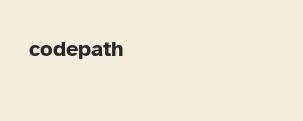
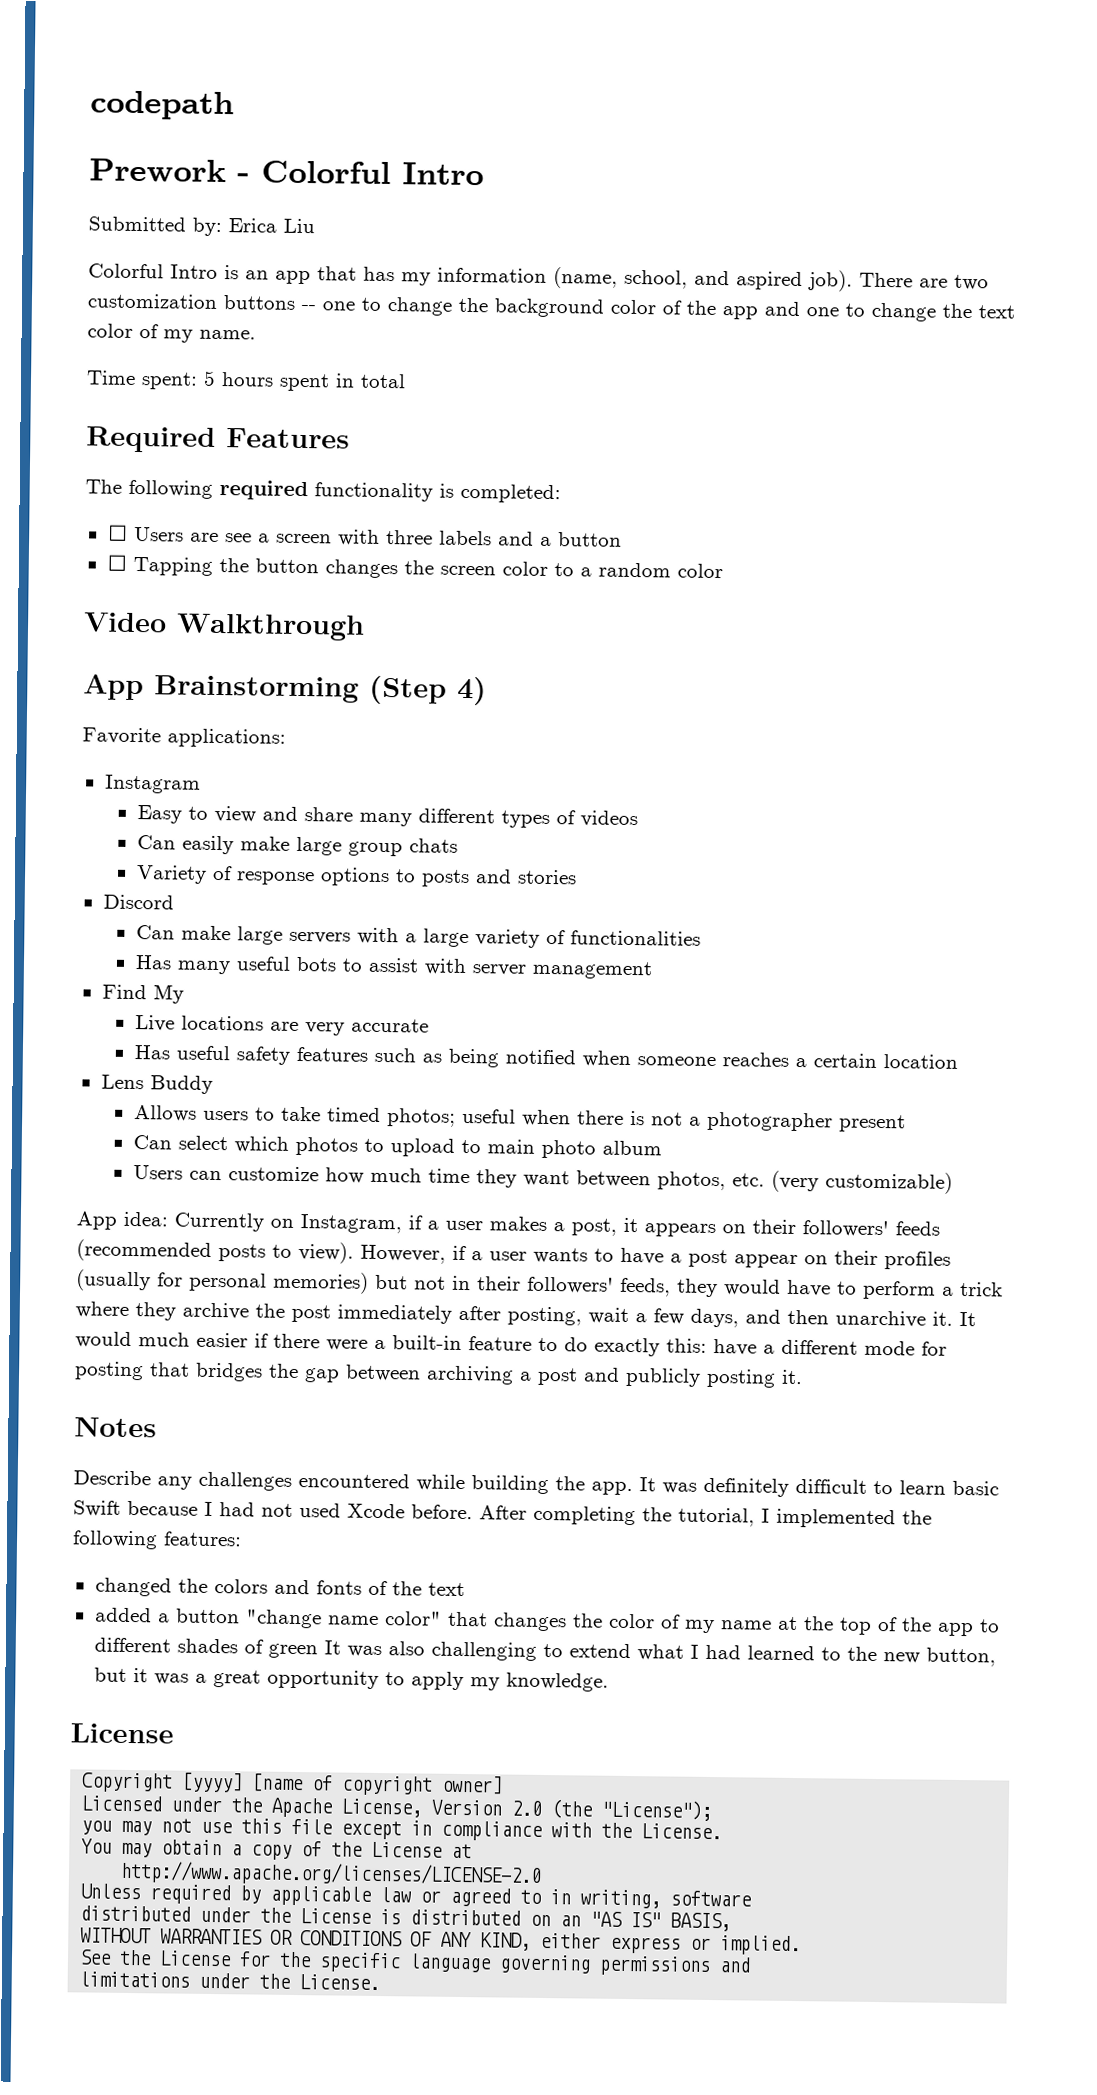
(124, 50) none -> [89,158,484,186] [88,216,315,237] [88,263,989,292] [87,293,1015,322] [87,323,256,343] [86,370,406,392] [86,426,350,453] [85,479,561,504] [107,524,622,547] [106,554,723,579] [83,612,365,641] [83,674,487,706] [82,727,286,748] [104,774,201,794] [136,805,638,828] [136,835,458,857] [135,865,577,888] [102,894,174,910] [135,925,701,948] [134,955,653,980] [101,984,184,1004] [134,1015,429,1036] [133,1045,958,1069] [100,1074,213,1094] [133,1105,906,1133] [132,1135,662,1159] [132,1164,953,1194] [76,1211,940,1238] [76,1239,951,1270] [76,1269,1003,1300] [75,1301,976,1328] [75,1331,947,1357] [74,1361,803,1388] [74,1417,157,1438] [73,1470,999,1497] [73,1500,932,1529] [72,1530,242,1550] [94,1577,465,1597] [94,1607,1000,1637] [93,1637,996,1667] [93,1667,609,1692] [70,1723,174,1744] [82,1771,504,1796] [81,1795,713,1822] [81,1818,723,1841] [81,1838,473,1860] [120,1860,543,1887] [80,1883,753,1909] [80,1905,732,1932] [80,1927,802,1956] [79,1949,752,1977] [79,1971,381,1991] // Prework - Colorful Intro // Submitted by: Erica Liu // Colorful Intro is an app that has my information (name, school, and aspired job). There are two customization buttons -- one to change the background color of the app and one to change the text color of my name. // Time spent: 5 hours spent in total // Required Features // The following required functionality is completed: // ☐ Users are see a screen with three labels and a button // ☐ Tapping the button changes the screen color to a random color // Video Walkthrough // App Brainstorming (Step 4) // Favorite applications: // Instagram // Easy to view and share many different types of videos // Can easily make large group chats // Variety of response options to posts and stories // Discord // Can make large servers with a large variety of functionalities // Has many useful bots to assist with server management // Find My // Live locations are very accurate // Has useful safety features such as being notified when someone reaches a certain location // Lens Buddy // Allows users to take timed photos; useful when there is not a photographer present // Can select which photos to upload to main photo album // Users can customize how much time they want between photos, etc. (very customizable) // App idea: Currently on Instagram, if a user makes a post, it appears on their followers' feeds (recommended posts to view). However, if a user wants to have a post appear on their profiles (usually for personal memories) but not in their followers' feeds, they would have to perform a trick where they archive the post immediately after posting, wait a few days, and then unarchive it. It would much easier if there were a built-in feature to do exactly this: have a different mode for posting that bridges the gap between archiving a post and publicly posting it. // Notes // Describe any challenges encountered while building the app. It was definitely difficult to learn basic Swift because I had not used Xcode before. After completing the tutorial, I implemented the following features: // changed the colors and fonts of the text // added a button "change name color" that changes the color of my name at the top of the app to different shades of green It was also challenging to extend what I had learned to the new button, but it was a great opportunity to apply my knowledge. // License // Copyright [yyyy] [name of copyright owner] // Licensed under the Apache License, Version 2.0 (the "License"); // you may not use this file except in compliance with the License. // You may obtain a copy of the License at // http://www.apache.org/licenses/LICENSE-2.0 // Unless required by applicable law or agreed to in writing, software // distributed under the License is distributed on an "AS IS" BASIS, // WITHOUT WARRANTIES OR CONDITIONS OF ANY KIND, either express or implied. // See the License for the specific language governing permissions and // limitations under the License.

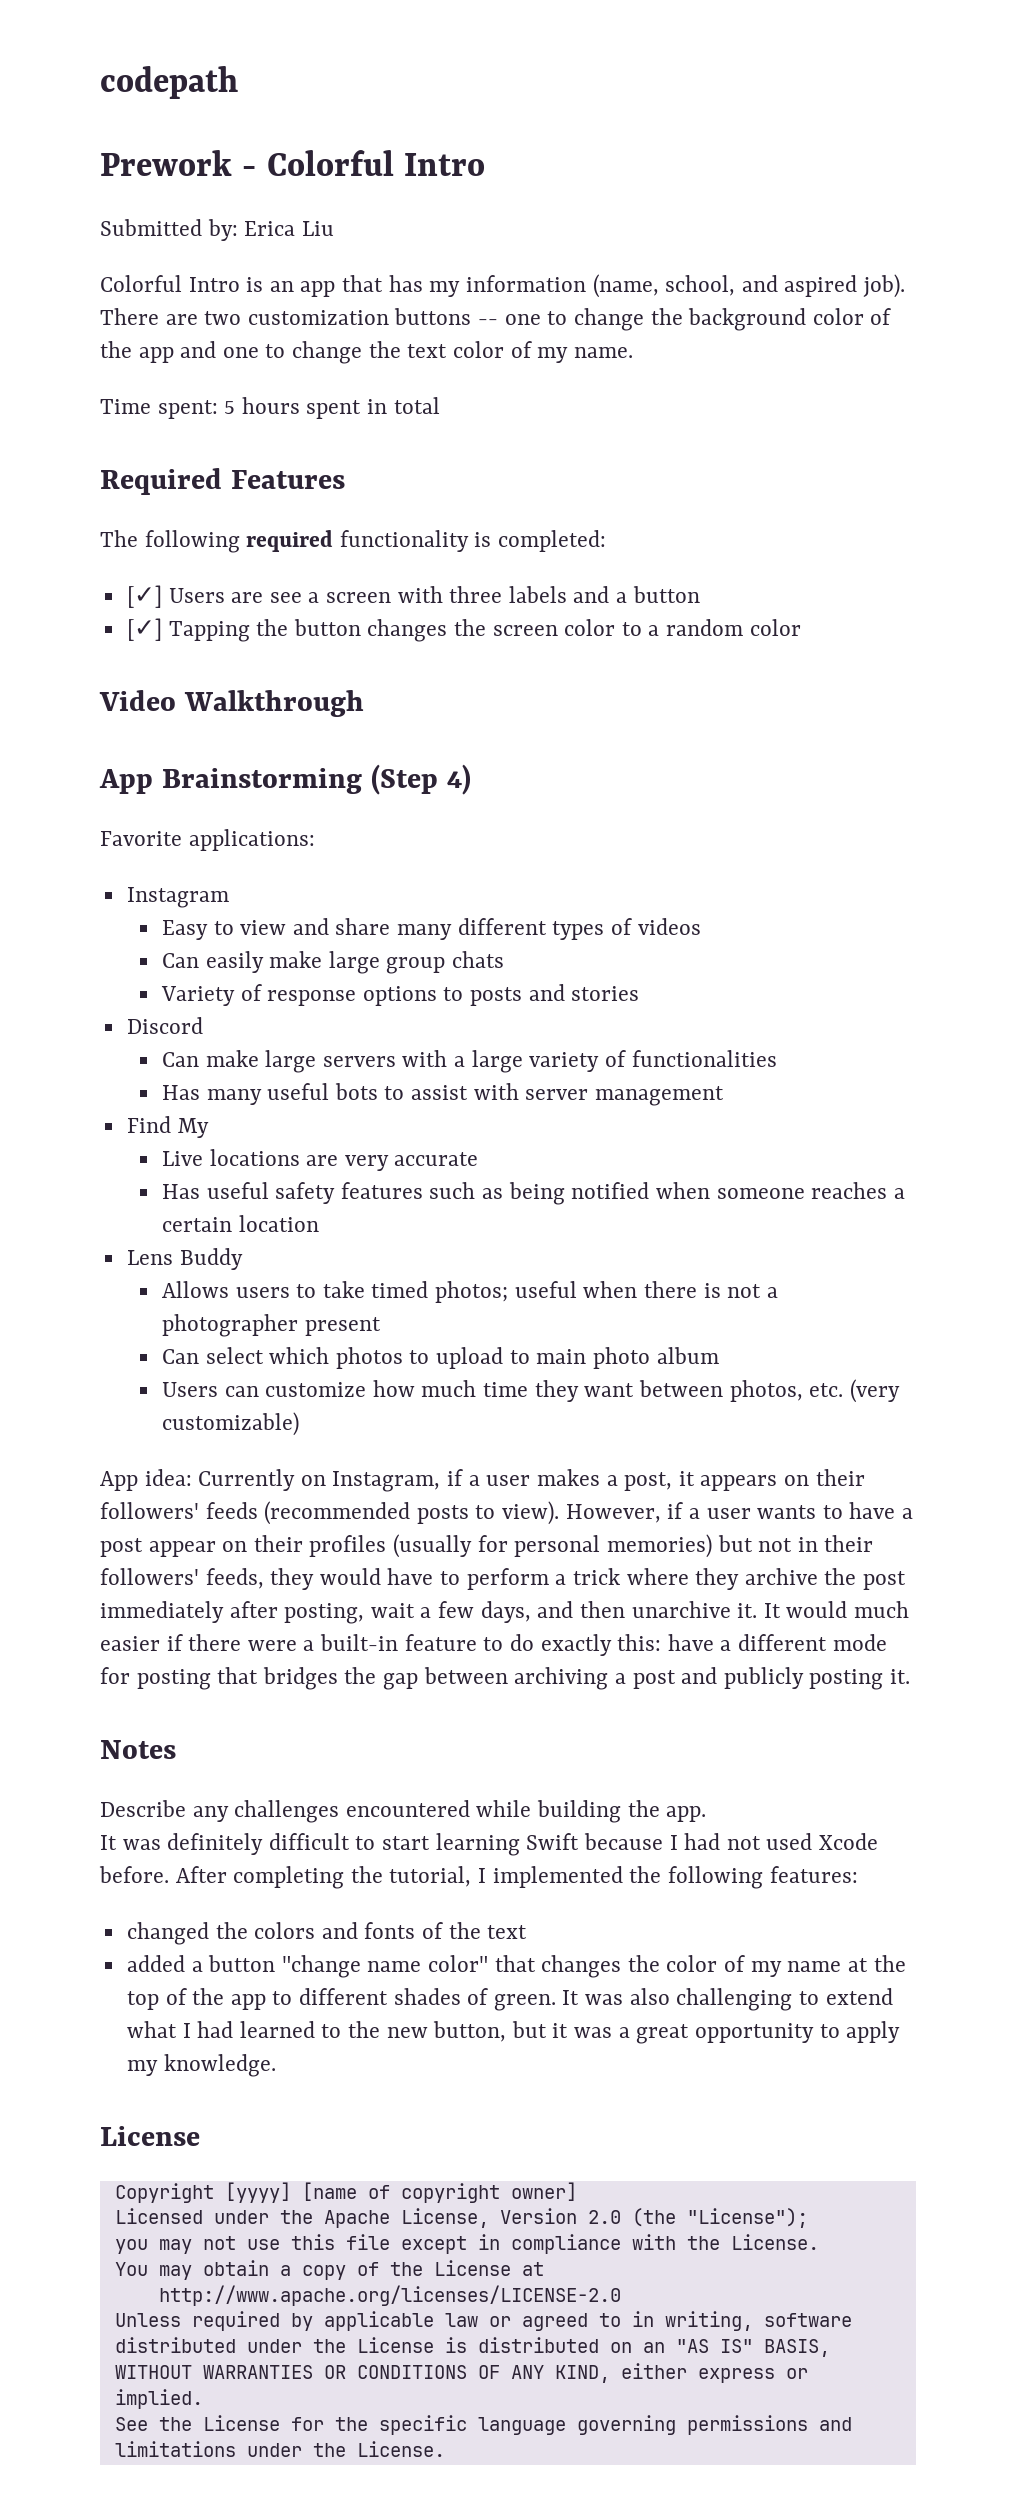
[107,524,128,541] ☐ -> [126,585,162,608] [✓]
[106,554,127,571] ☐ -> [126,618,162,641] [✓]
(633, 1488) none -> (707, 1814) //
[899,1480,999,1496] learn basic -> [382,1833,520,1856] start learning
[267,1643,318,1659] green -> [493,1994,556,2011] green.

